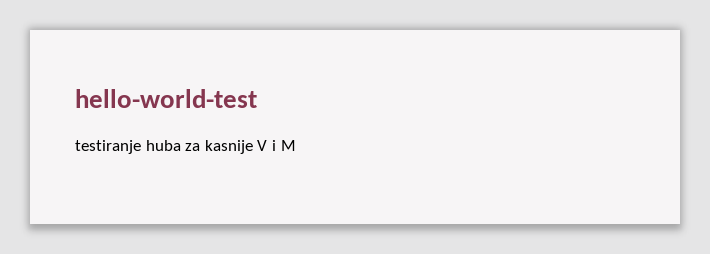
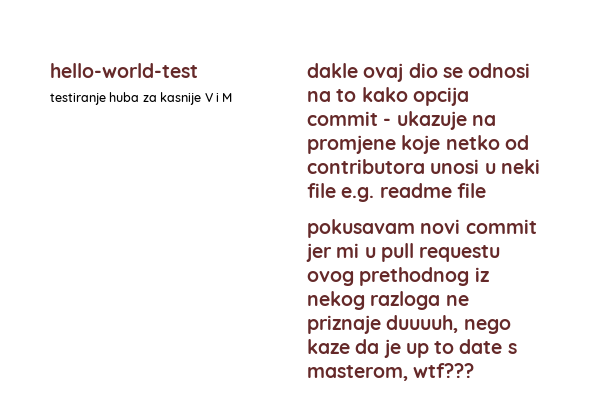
(296, 145) none -> [307,63,531,82] [307,87,469,106] [307,111,496,130] [307,135,529,154] [307,159,540,174] [307,183,486,202] [307,219,537,238] [306,243,501,262] [307,267,490,286] [307,291,469,310] [307,315,511,334] [307,339,517,358] [307,363,475,381] // dakle ovaj dio se odnosi na to kako opcija commit - ukazuje na promjene koje netko od contributora unosi u neki file e.g. readme file // pokusavam novi commit jer mi u pull requestu ovog prethodnog iz nekog razloga ne priznaje duuuuh, nego kaze da je up to date s masterom, wtf???

